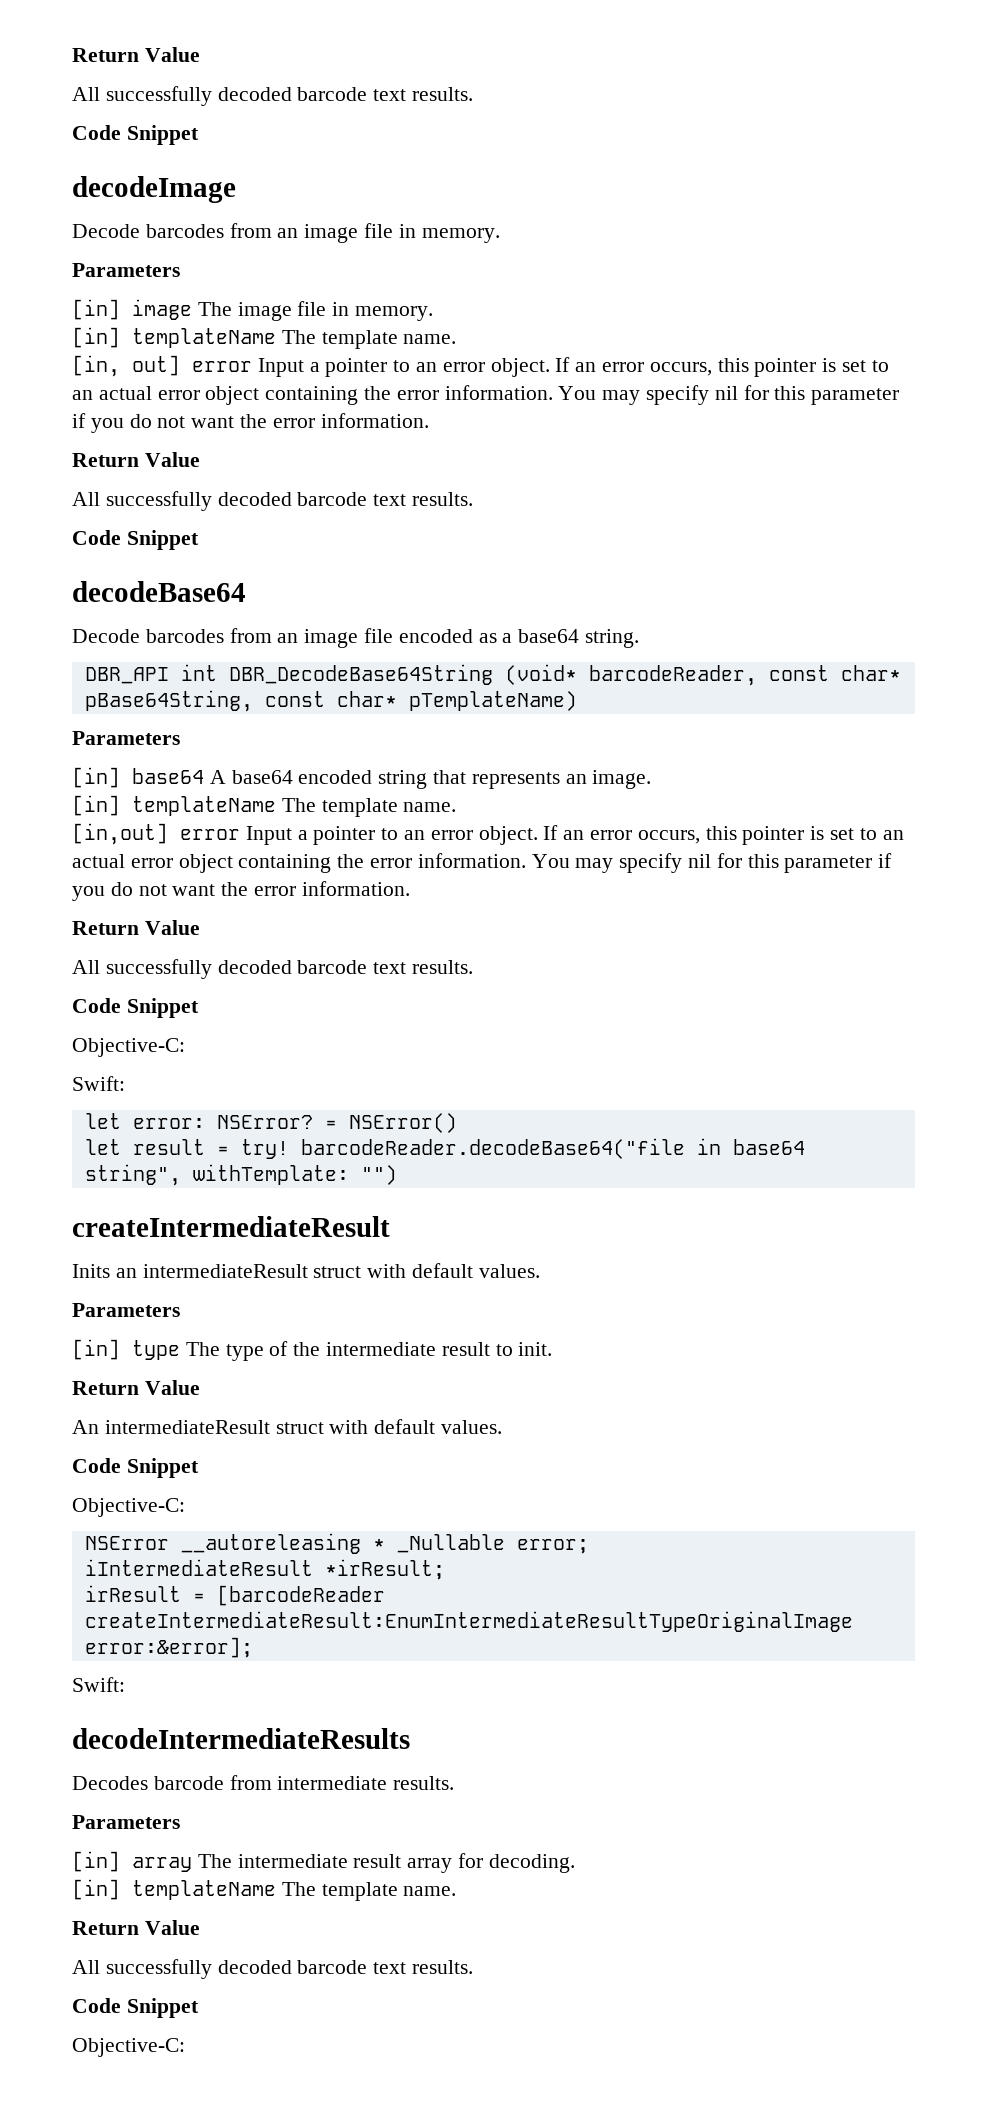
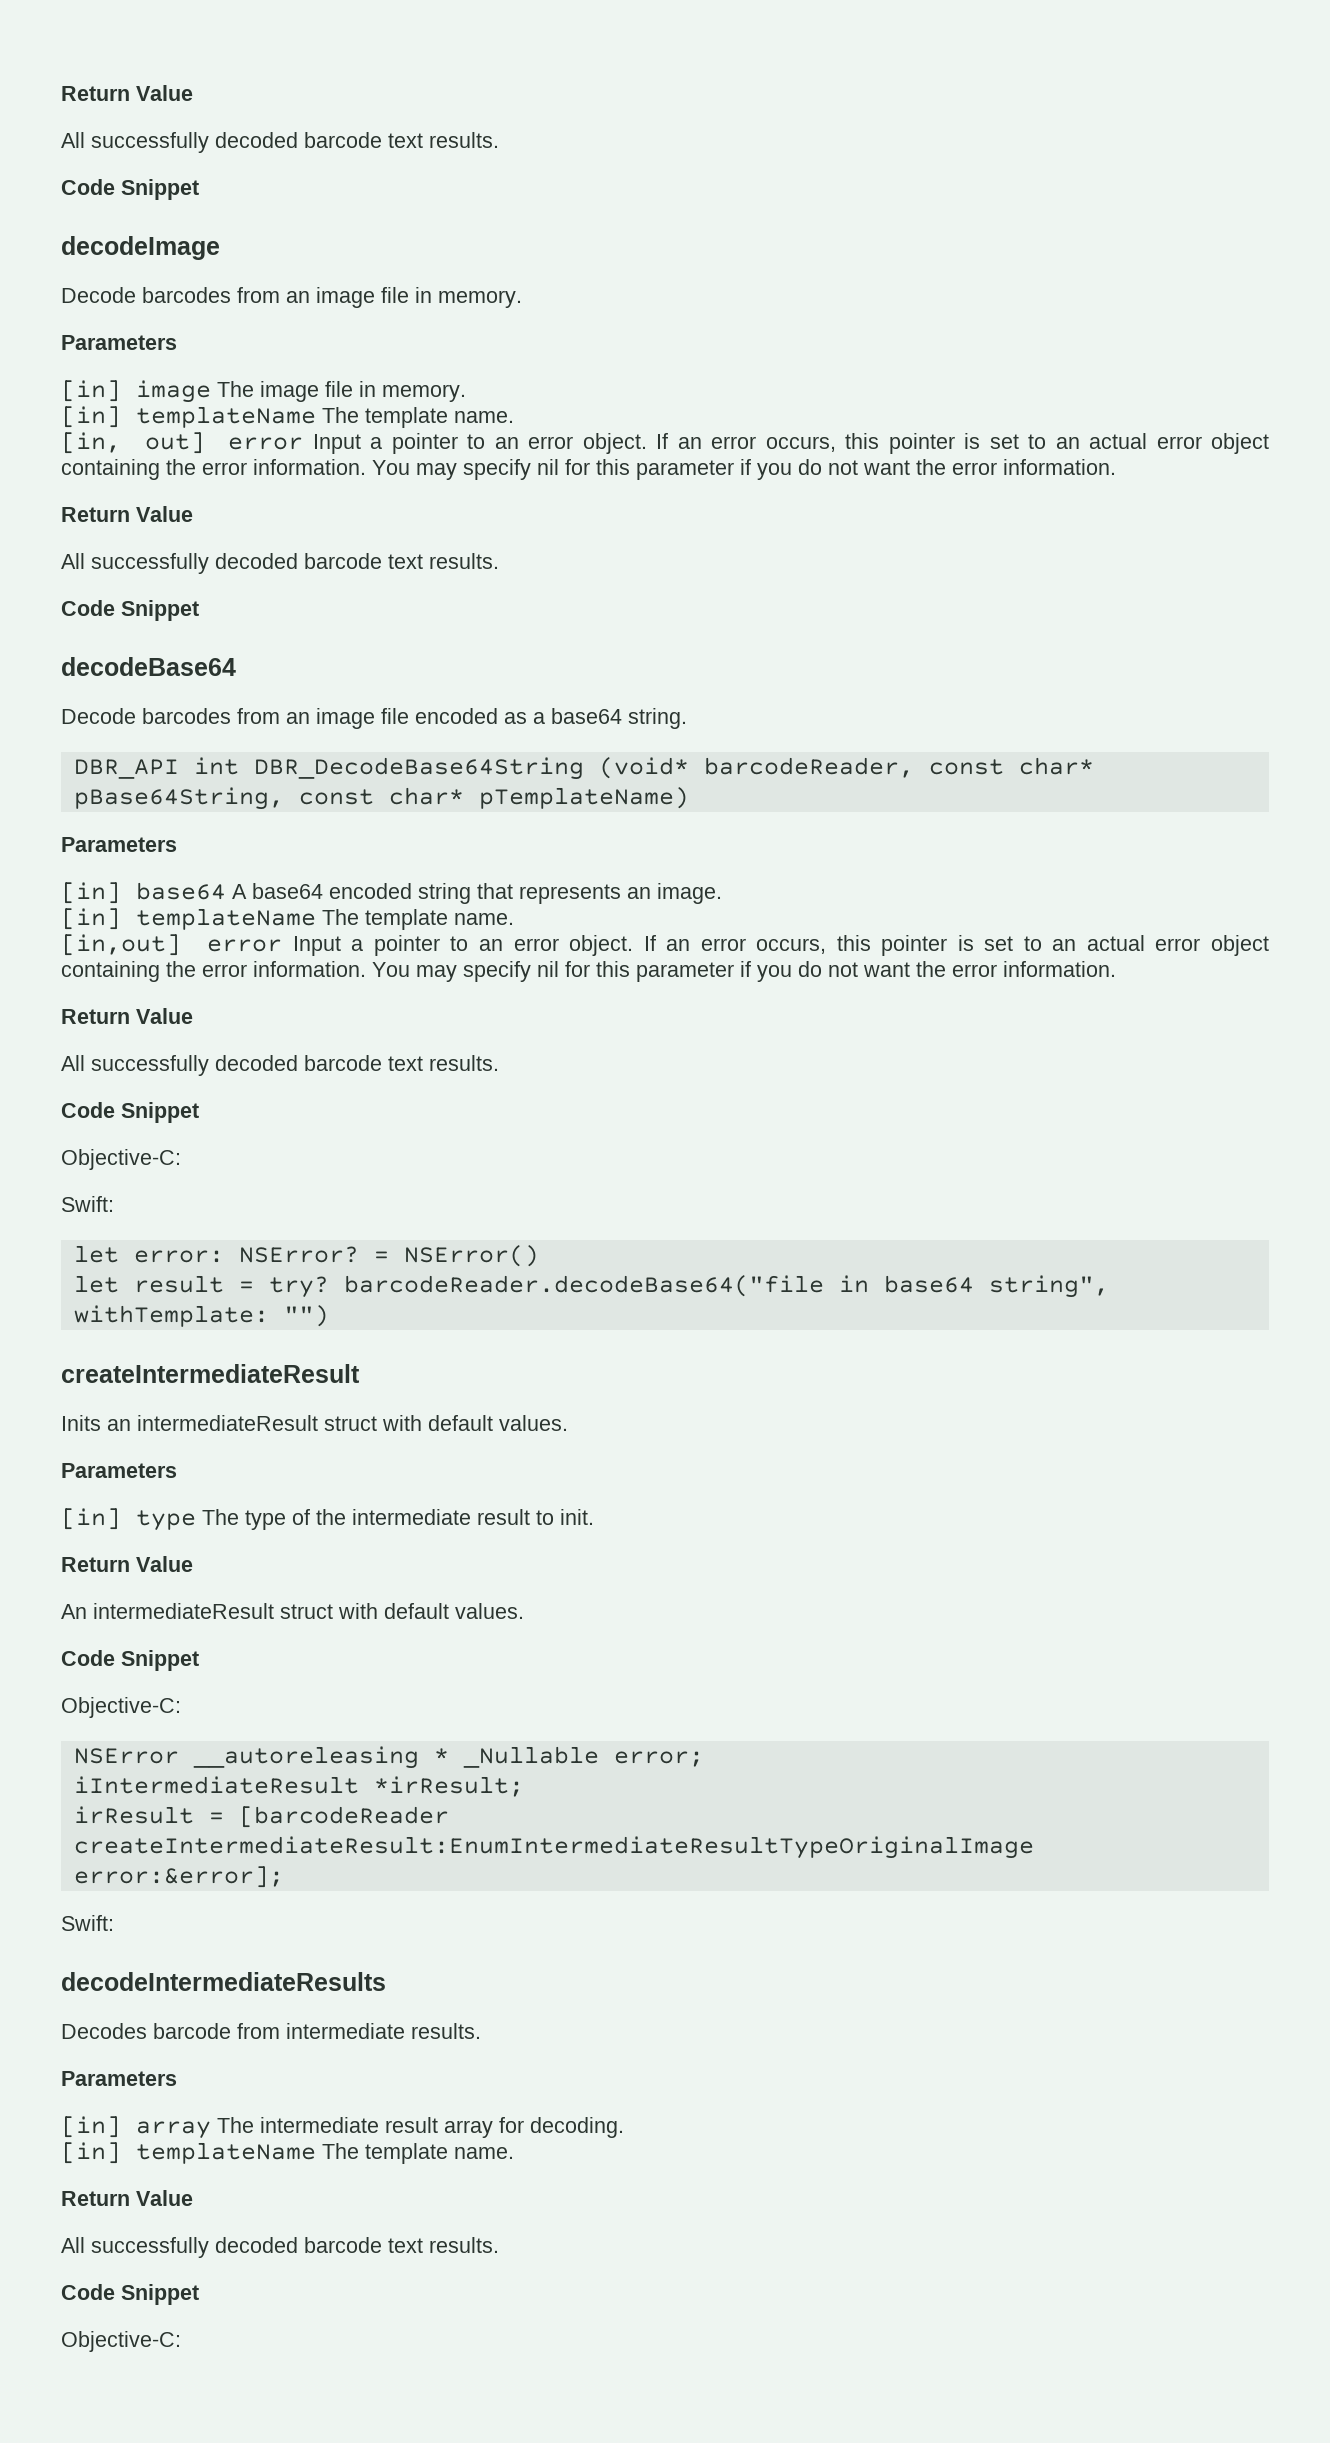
[240,1139,289,1159] try! -> [268,1276,329,1298] try?

